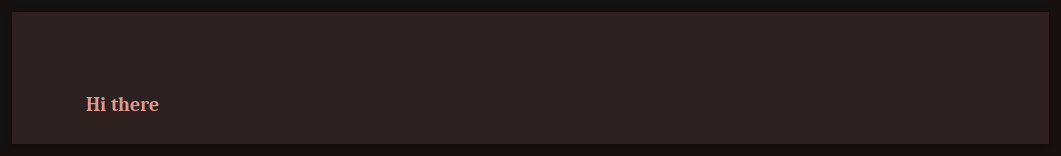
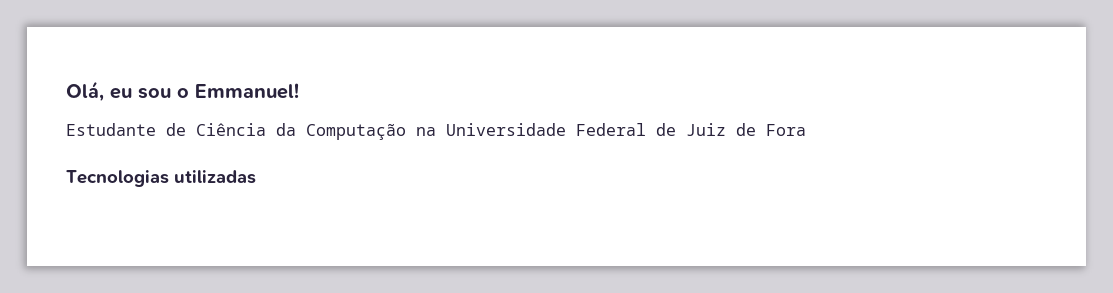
[86,96,160,111] Hi there -> [66,81,299,102] [66,123,806,140] [66,170,256,187] Olá, eu sou o Emmanuel! // Estudante de Ciência da Computação na Universidade Federal de Juiz de Fora // Tecnologias utilizadas

